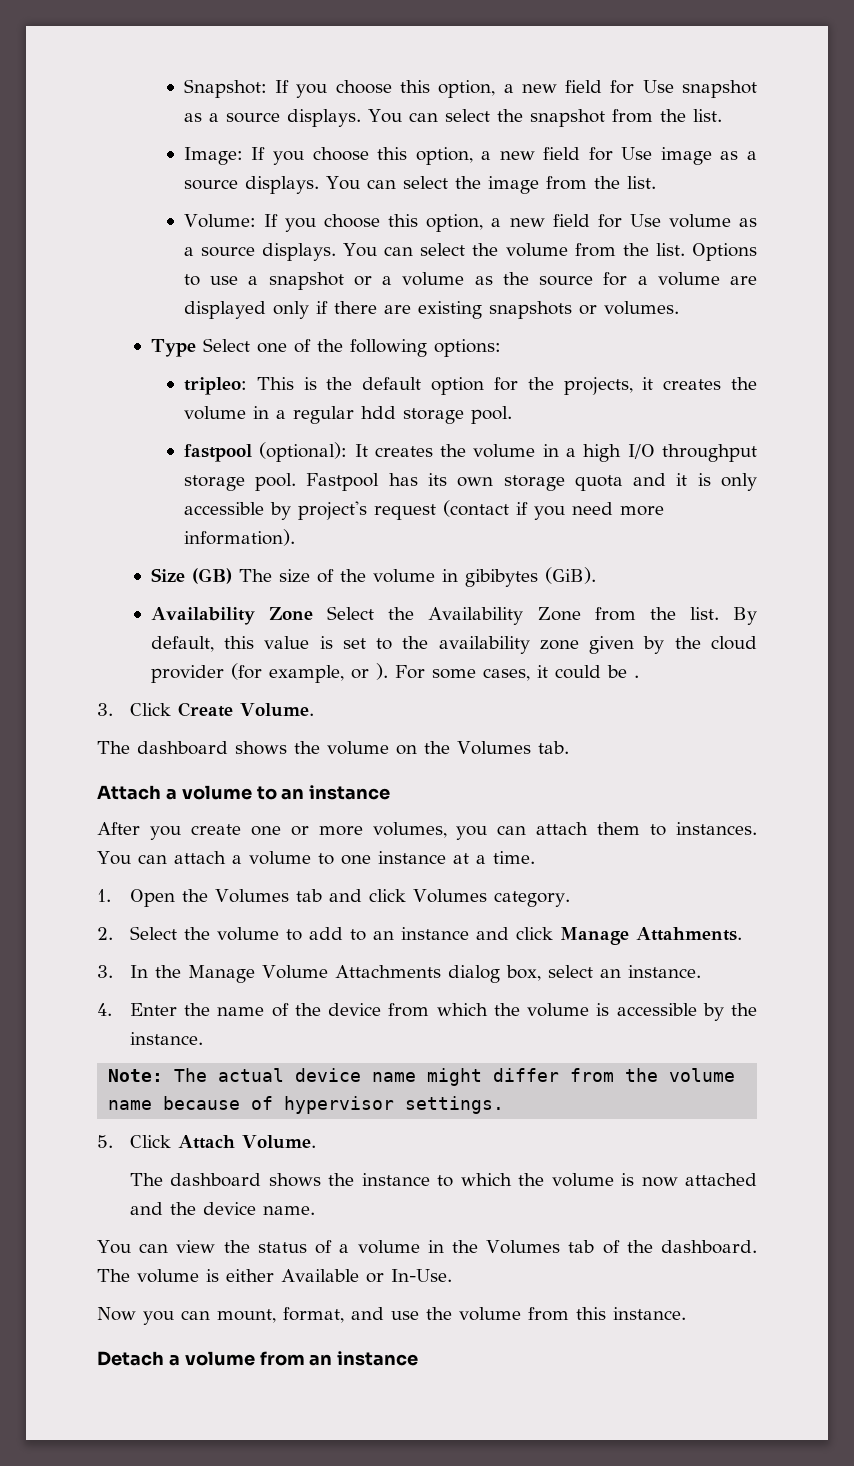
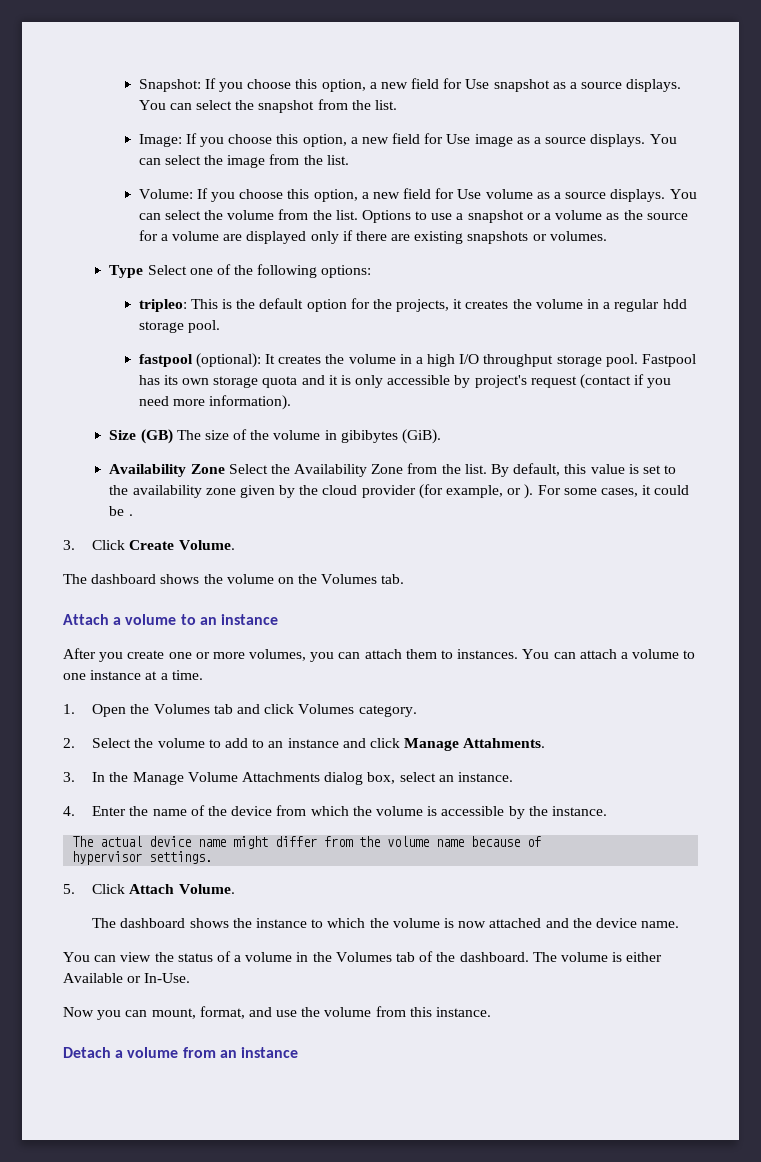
[108,1069,164,1082] Note: -> (607, 811) none
(274, 1103) none -> (542, 841) //

